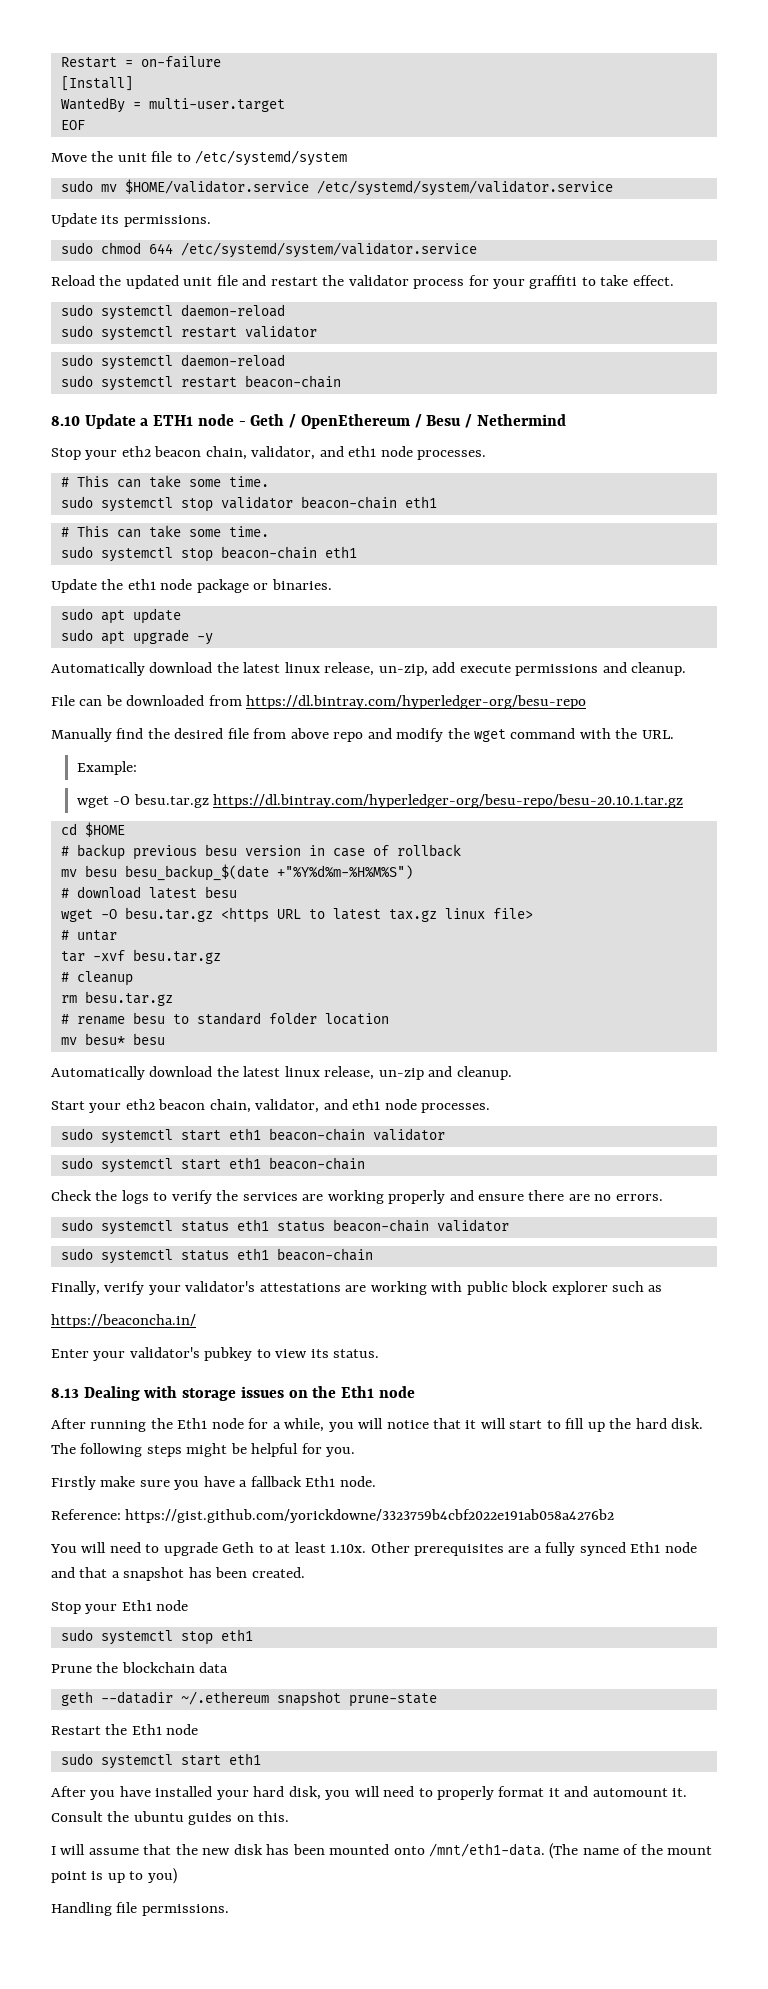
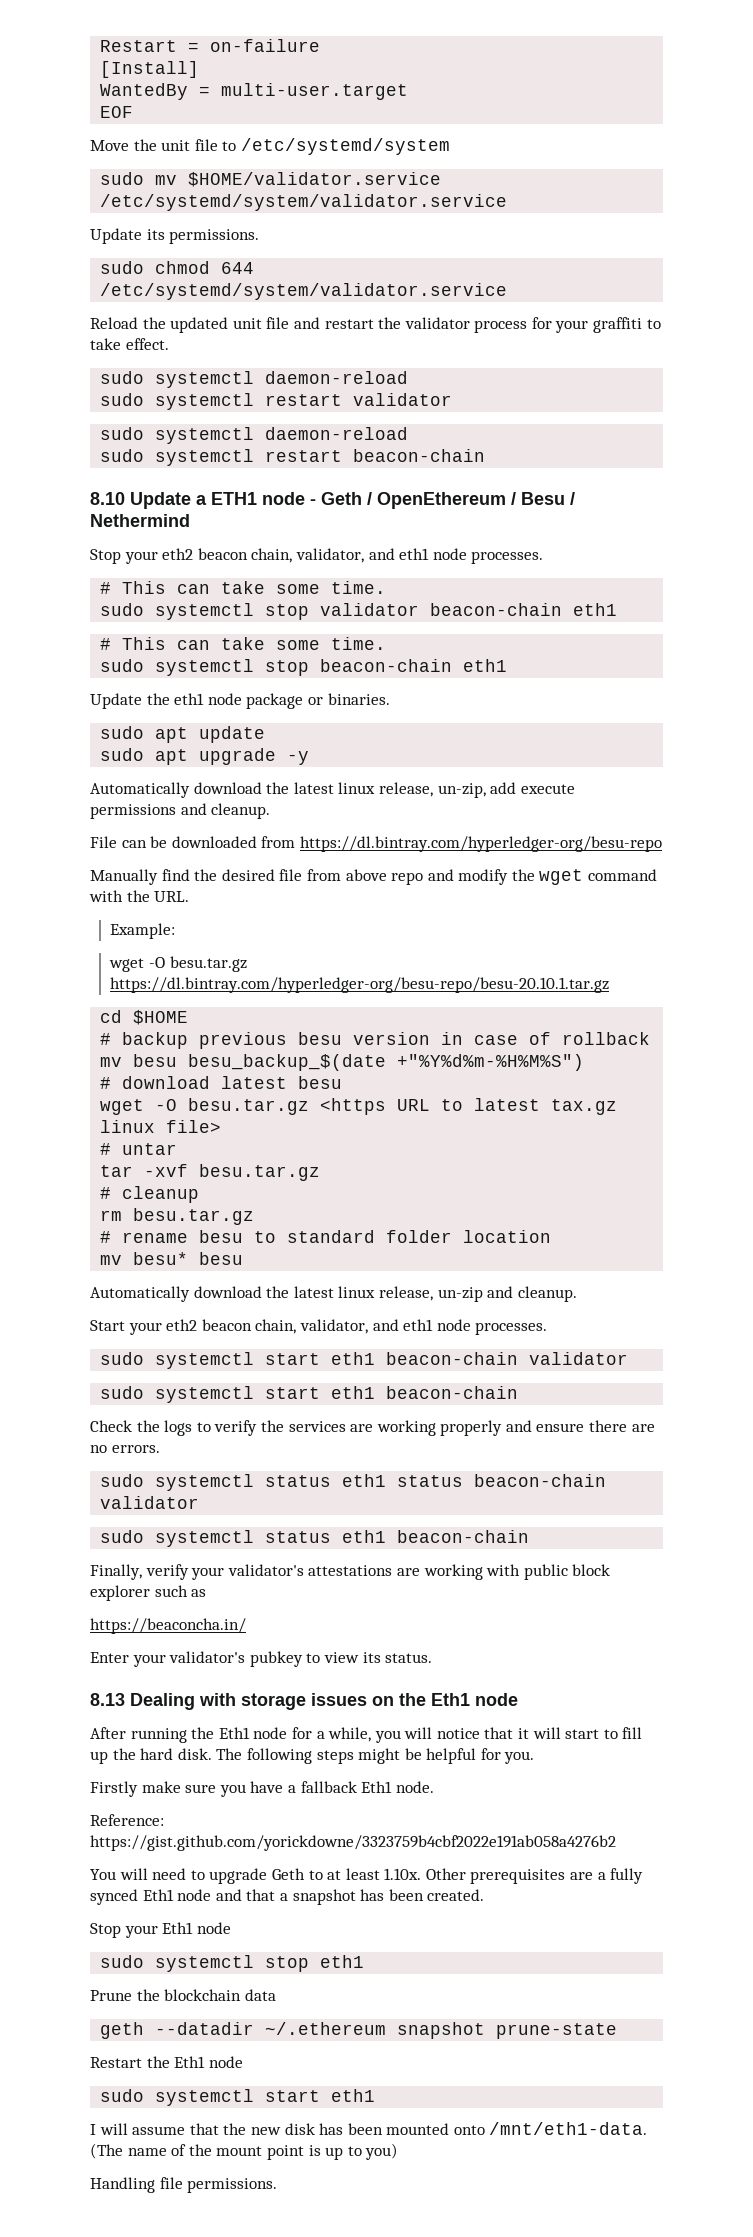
[51,1786,688,1800] [51,1811,290,1825] // After you have installed your hard disk, you will need to properly format it and automount it. Consult the ubuntu guides on this. -> (376, 2095) none

